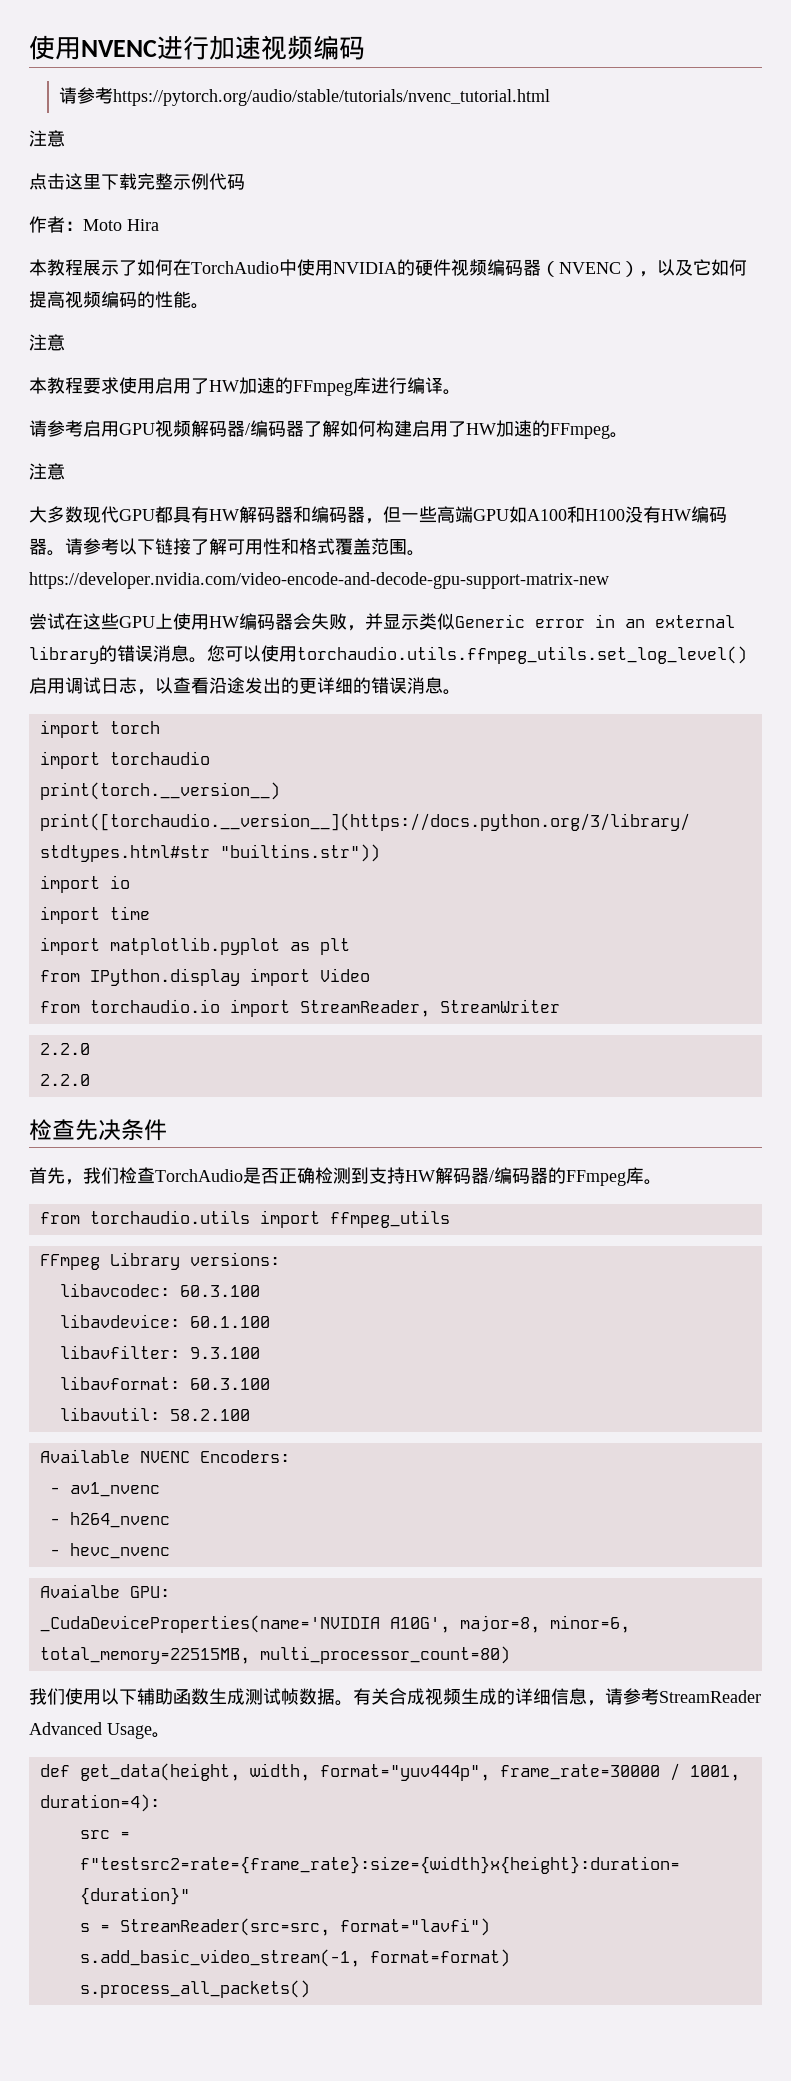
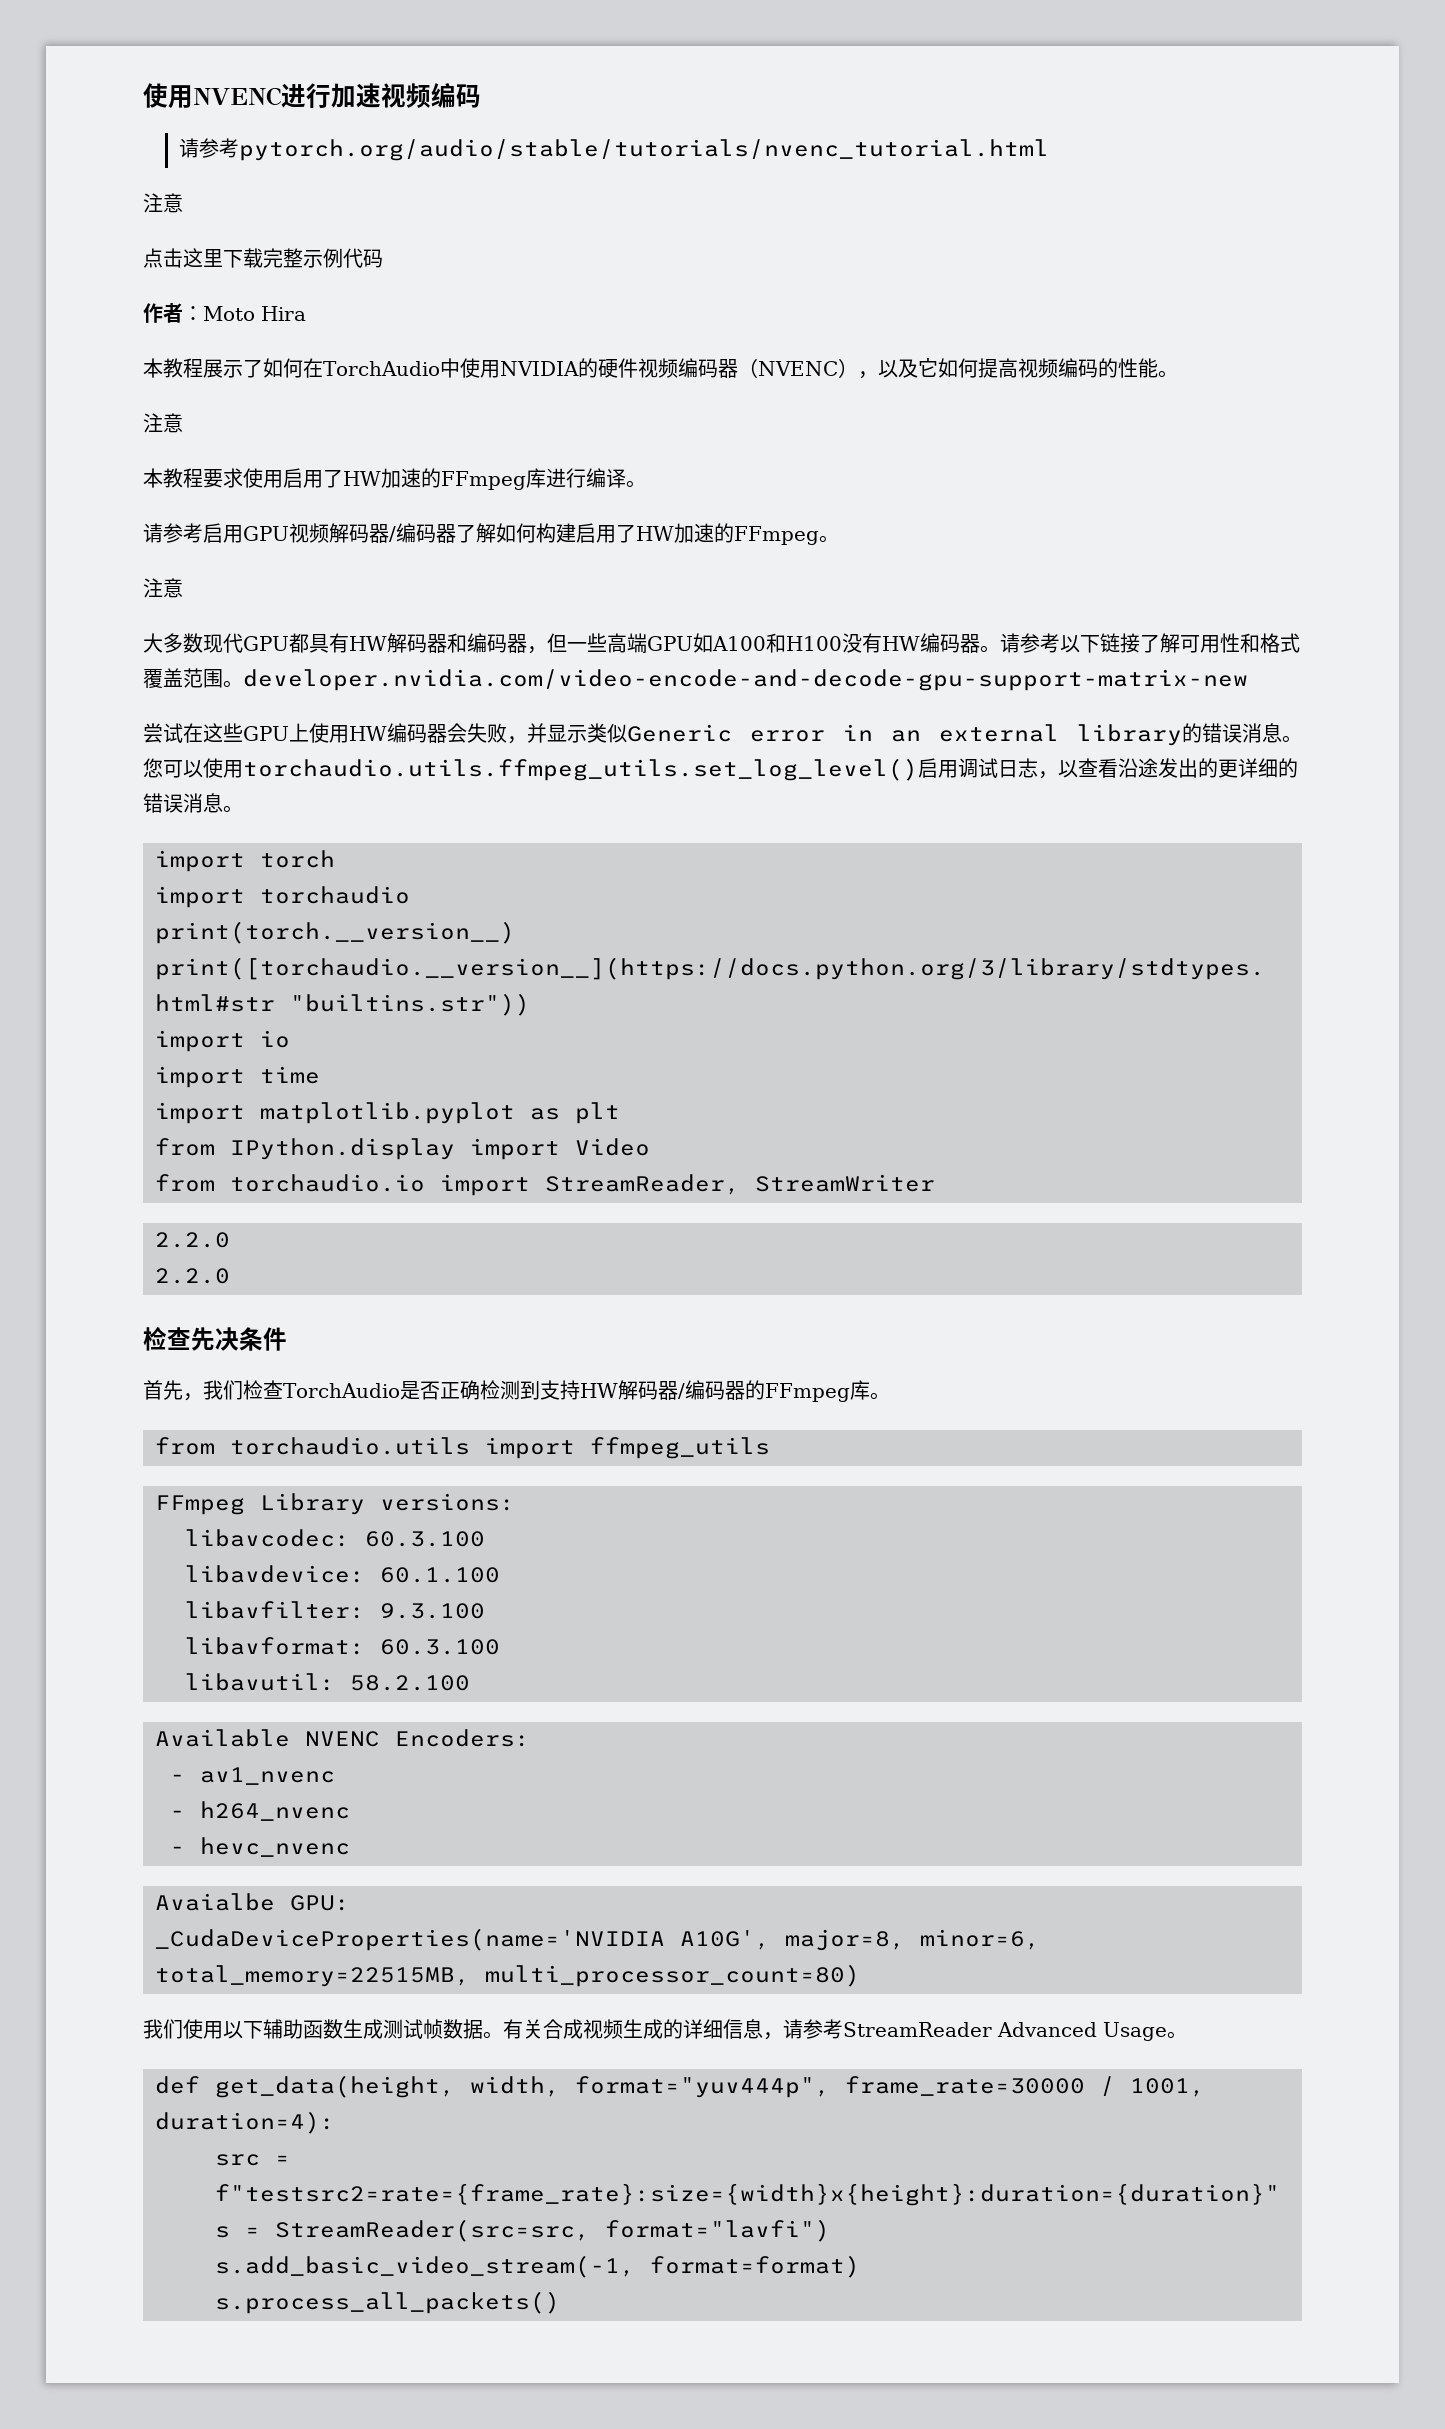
[113,89,551,106] https://pytorch.org/audio/stable/tutorials/nvenc_tutorial.html -> [238,139,1049,161] pytorch.org/audio/stable/tutorials/nvenc_tutorial.html
[29,572,609,589] https://developer.nvidia.com/video-encode-and-decode-gpu-support-matrix-new -> [243,669,1248,691] developer.nvidia.com/video-encode-and-decode-gpu-support-matrix-new

